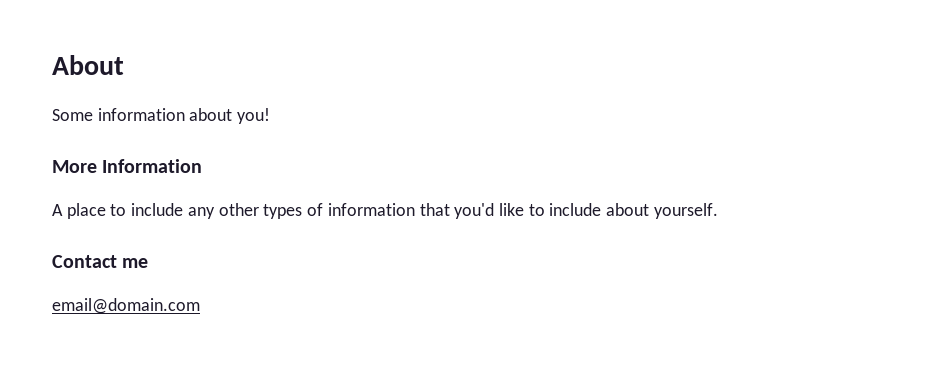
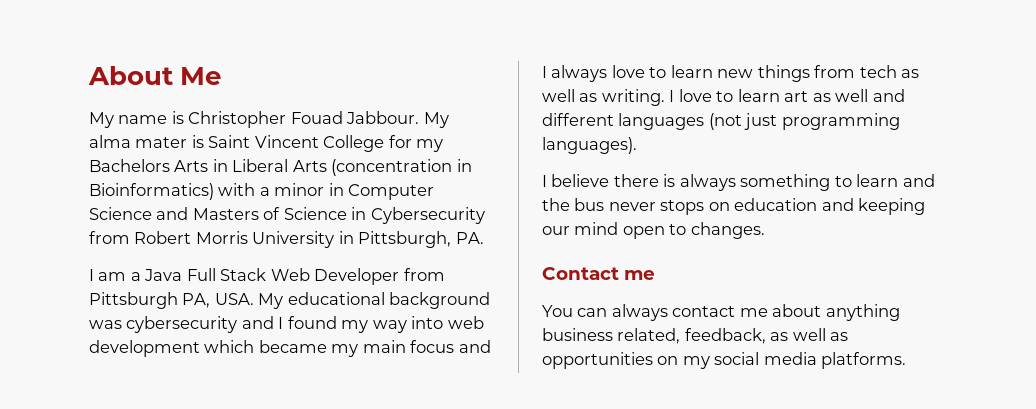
[52,108,271,124] [52,159,203,173] [52,203,718,219] [52,255,149,268] [52,298,200,314] // Some information about you! // More Information // A place to include any other types of information that you'd like to include about yourself. // Contact me // email@domain.com -> [180,67,222,85] [89,111,449,128] [89,135,444,152] [89,159,472,176] [89,183,435,200] [89,207,485,224] [89,231,484,248] [89,268,445,285] [89,292,491,309] [89,316,484,333] [89,340,491,357] [542,65,920,82] [542,89,905,106] [542,113,900,130] [542,137,637,154] [542,174,935,191] [542,198,926,215] [542,222,765,239] [542,267,655,280] [542,304,900,321] [542,328,849,344] [542,352,907,369] Me // My name is Christopher Fouad Jabbour. My alma mater is Saint Vincent College for my Bachelors Arts in Liberal Arts (concentration in Bioinformatics) with a minor in Computer Science and Masters of Science in Cybersecurity from Robert Morris University in Pittsburgh, PA. // I am a Java Full Stack Web Developer from Pittsburgh PA, USA. My educational background was cybersecurity and I found my way into web development which became my main focus and I always love to learn new things from tech as well as writing. I love to learn art as well and different languages (not just programming languages). // I believe there is always something to learn and the bus never stops on education and keeping our mind open to changes. // Contact me // You can always contact me about anything business related, feedback, as well as opportunities on my social media platforms.

